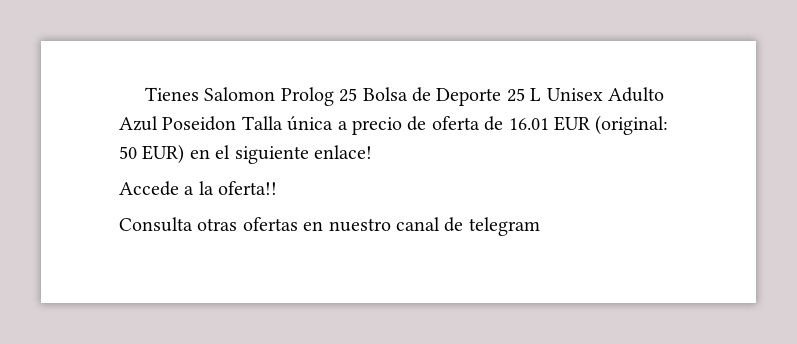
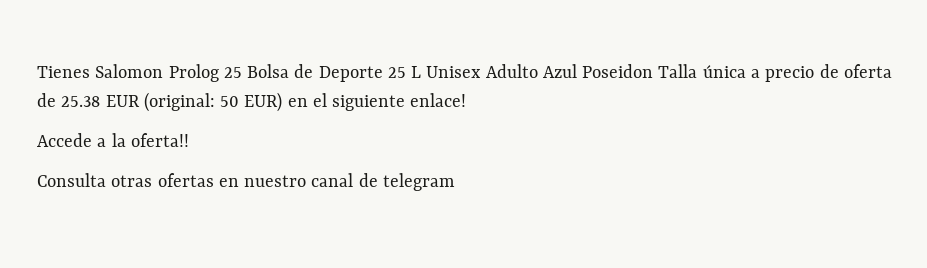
[508,118,549,130] 16.01 -> [61,96,101,107] 25.38

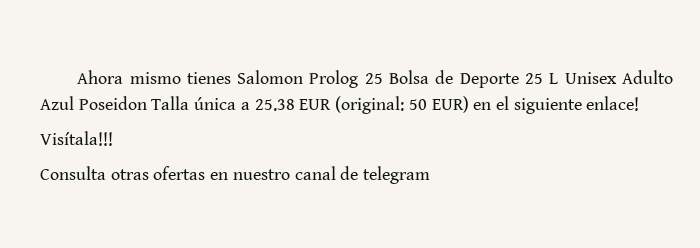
[37,66,90,78] Tienes -> [77,70,231,84] Ahora mismo tienes
[765,64,892,82] [37,93,56,107] precio de oferta de -> (250, 106) none
[37,133,189,147] Accede a la oferta!! -> [40,131,113,146] Visítala!!!

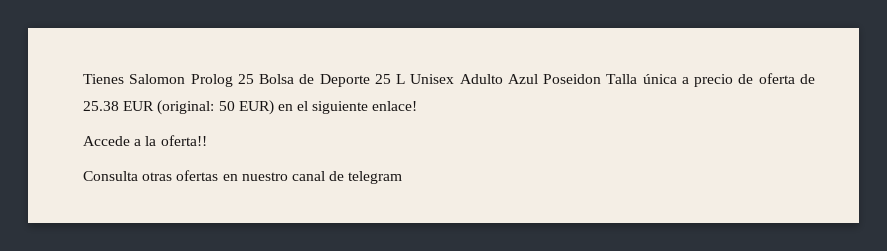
[77,70,231,84] Ahora mismo tienes -> [83,74,124,84] Tienes
(250, 106) none -> [694,73,816,87] precio de oferta de
[40,131,113,146] Visítala!!! -> [83,135,207,146] Accede a la oferta!!

